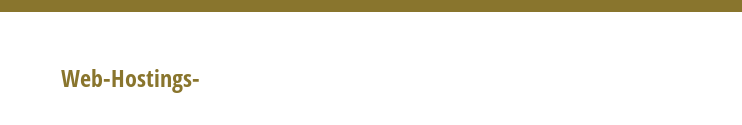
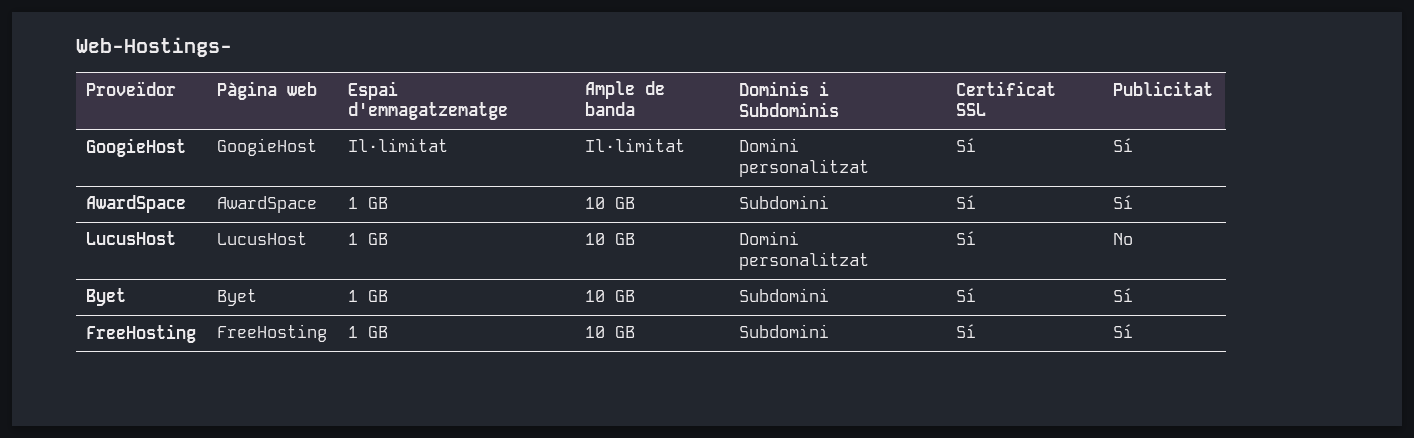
(200, 81) none -> [86,81,177,96] [217,81,318,100] [348,81,399,100] [348,102,509,120] [585,81,666,99] [585,102,636,116] [739,81,830,96] [739,102,840,117] [956,81,1057,96] [956,103,987,116] [1113,81,1214,96] [86,138,187,157] [217,138,318,156] [348,138,449,152] [585,138,686,152] [739,138,800,152] [739,159,870,177] [956,138,977,152] [1113,138,1134,152] [86,195,187,213] [217,196,318,213] [348,197,389,209] [585,197,636,209] [739,195,830,209] [956,195,977,209] [1113,195,1134,209] [86,231,177,245] [217,232,308,245] [348,233,389,245] [585,233,636,245] [739,231,800,245] [739,252,870,270] [956,231,977,245] [1113,233,1134,245] [86,288,127,306] [217,289,258,306] [348,290,389,302] [585,290,636,302] [739,288,830,302] [956,288,977,302] [1113,288,1134,302] [86,324,197,343] [217,324,328,342] [348,326,389,338] [585,326,636,338] [739,324,830,338] [956,324,977,338] [1113,324,1134,338] // Proveïdor | Pàgina web | Espai d'emmagatzematge | Ample de banda | Dominis i Subdominis | Certificat SSL | Publicitat // GoogieHost | GoogieHost | Il·limitat | Il·limitat | Domini personalitzat | Sí | Sí // AwardSpace | AwardSpace | 1 GB | 10 GB | Subdomini | Sí | Sí // LucusHost | LucusHost | 1 GB | 10 GB | Domini personalitzat | Sí | No // Byet | Byet | 1 GB | 10 GB | Subdomini | Sí | Sí // FreeHosting | FreeHosting | 1 GB | 10 GB | Subdomini | Sí | Sí

